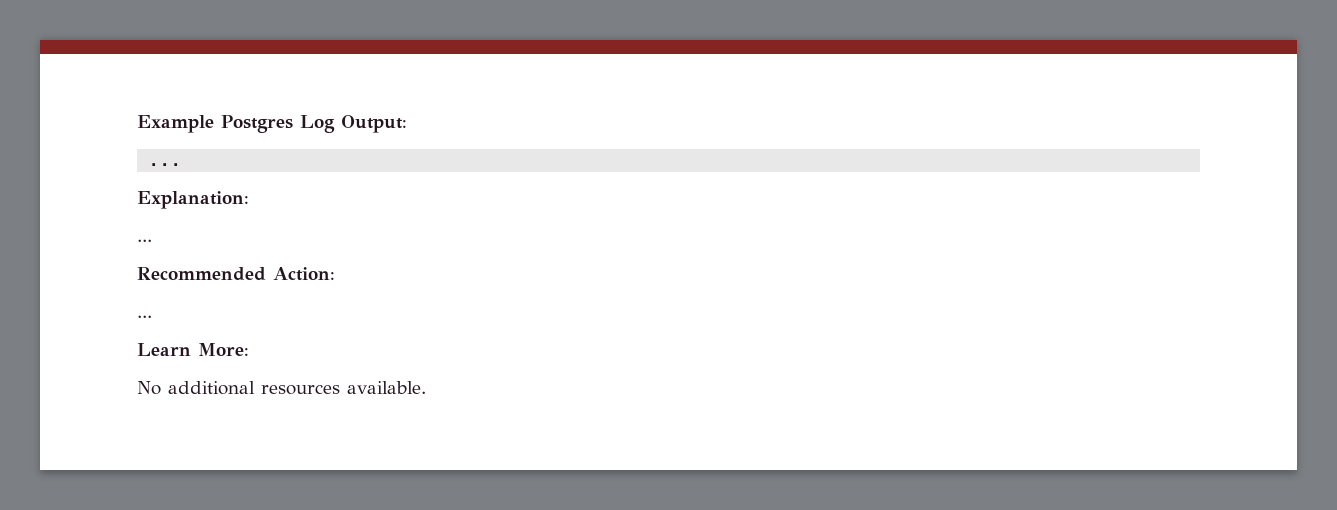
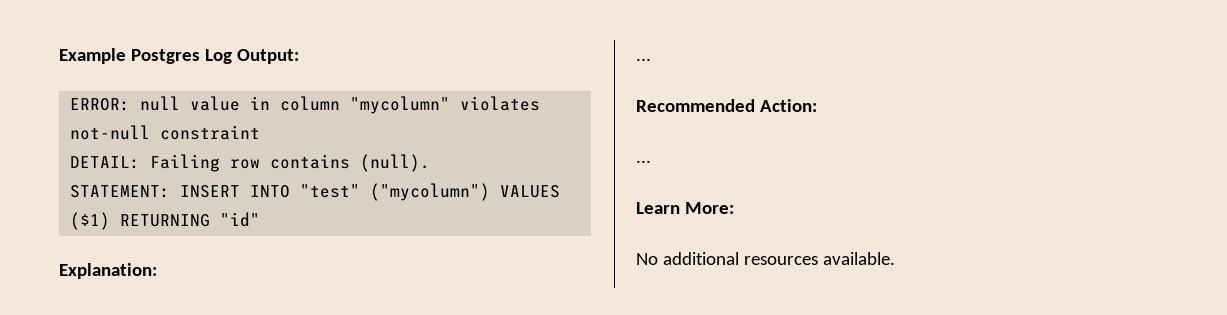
[148,163,182,166] ... -> [70,96,541,114] [70,125,261,140] [70,154,431,172] [70,183,561,201] [70,212,261,230] ERROR: null value in column "mycolumn" violates not-null constraint // DETAIL: Failing row contains (null). // STATEMENT: INSERT INTO "test" ("mycolumn") VALUES ($1) RETURNING "id"

